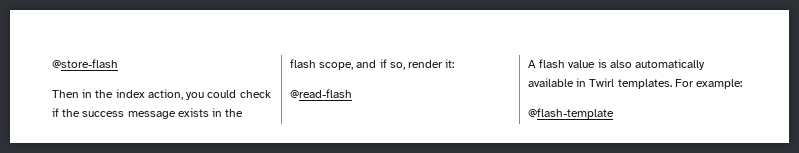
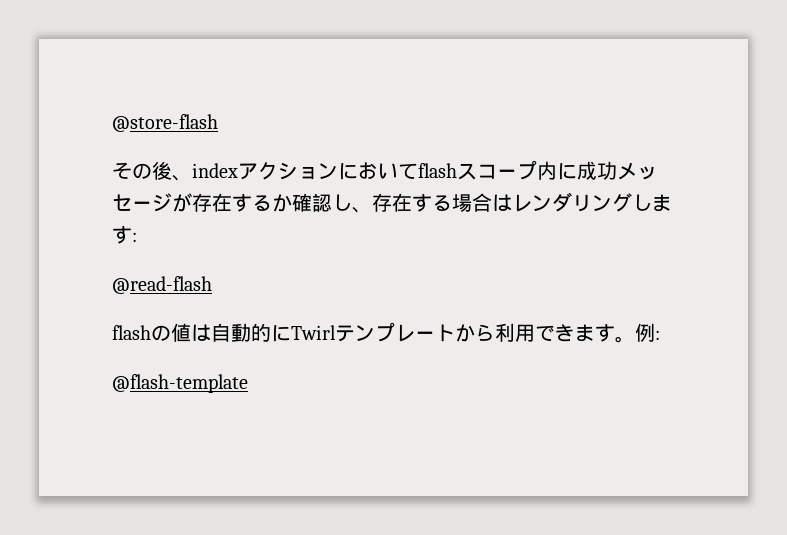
[52,89,271,100] [52,108,244,119] [290,59,455,70] [290,89,352,98] [528,59,706,70] [528,78,743,89] Then in the index action, you could check if the success message exists in the flash scope, and if so, render it: // @read-flash // A flash value is also automatically available in Twirl templates. For example: -> [112,160,657,181] [112,192,672,213] [112,226,137,244] [112,276,212,294] [112,322,660,343] その後、indexアクションにおいてflashスコープ内に成功メッセージが存在するか確認し、存在する場合はレンダリングします: // @read-flash // flashの値は自動的にTwirlテンプレートから利用できます。例:

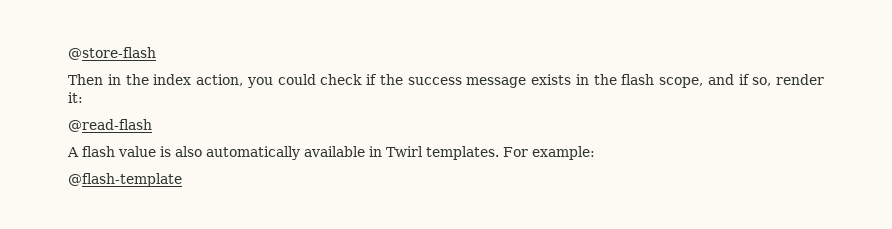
[112,160,657,181] [112,192,672,213] [112,226,137,244] [112,276,212,294] [112,322,660,343] その後、indexアクションにおいてflashスコープ内に成功メッセージが存在するか確認し、存在する場合はレンダリングします: // @read-flash // flashの値は自動的にTwirlテンプレートから利用できます。例: -> [68,74,824,88] [68,92,83,103] [68,119,152,132] [67,146,595,160] Then in the index action, you could check if the success message exists in the flash scope, and if so, render it: // @read-flash // A flash value is also automatically available in Twirl templates. For example:

